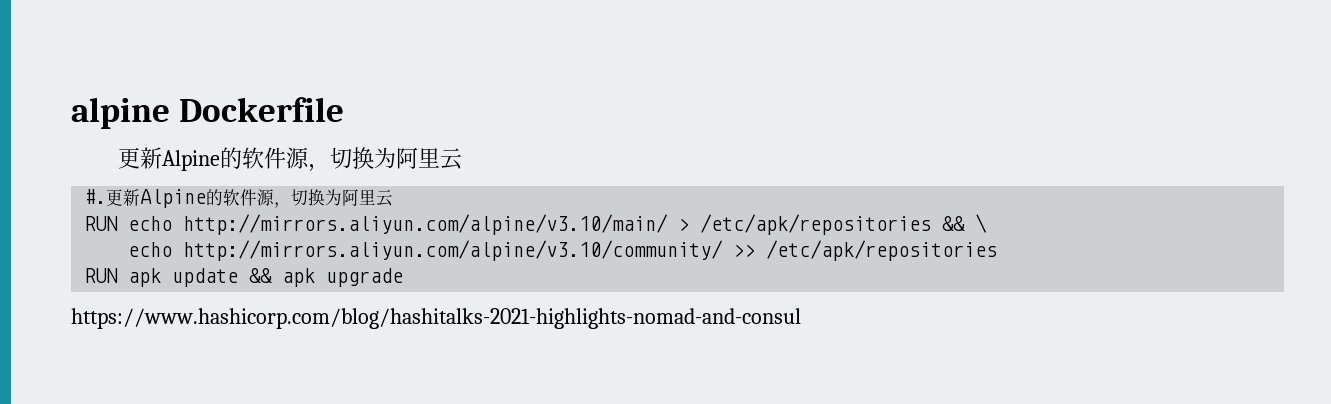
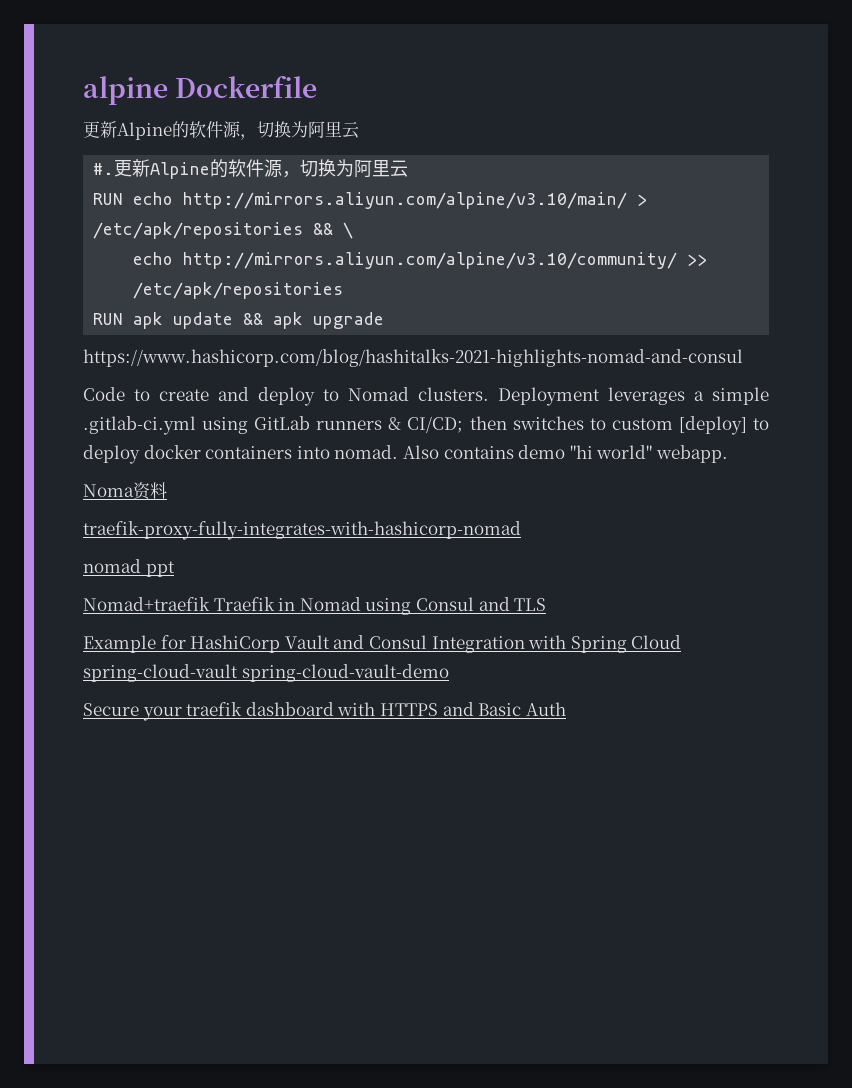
(801, 318) none -> [83,387,769,406] [83,416,769,435] [83,445,728,464] [83,482,167,500] [83,521,521,540] [83,559,175,577] [83,597,547,615] [83,635,682,653] [83,664,449,682] [83,702,566,721] // Code to create and deploy to Nomad clusters. Deployment leverages a simple .gitlab-ci.yml using GitLab runners & CI/CD; then switches to custom [deploy] to deploy docker containers into nomad. Also contains demo "hi world" webapp. // Noma资料 // traefik-proxy-fully-integrates-with-hashicorp-nomad // nomad ppt // Nomad+traefik Traefik in Nomad using Consul and TLS // Example for HashiCorp Vault and Consul Integration with Spring Cloud spring-cloud-vault spring-cloud-vault-demo // Secure your traefik dashboard with HTTPS and Basic Auth

